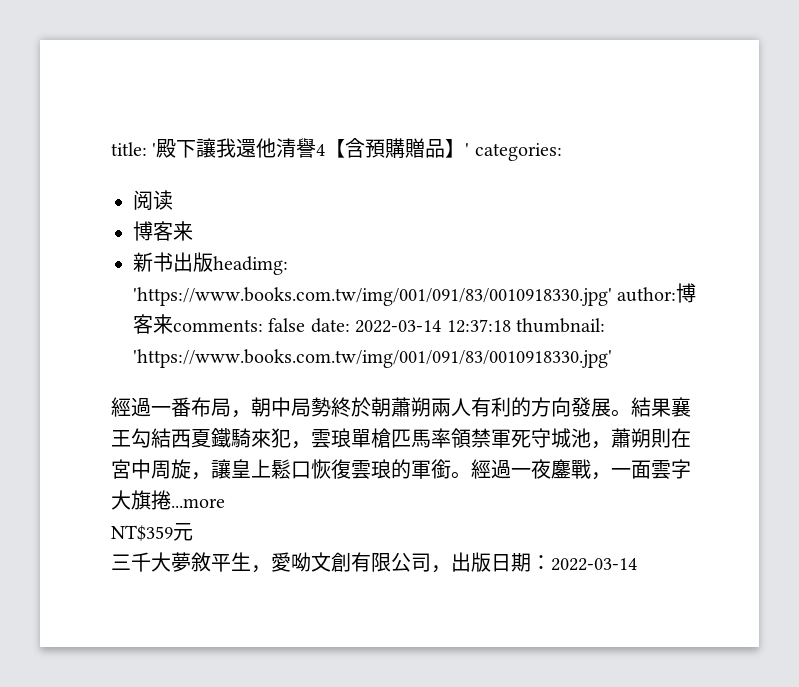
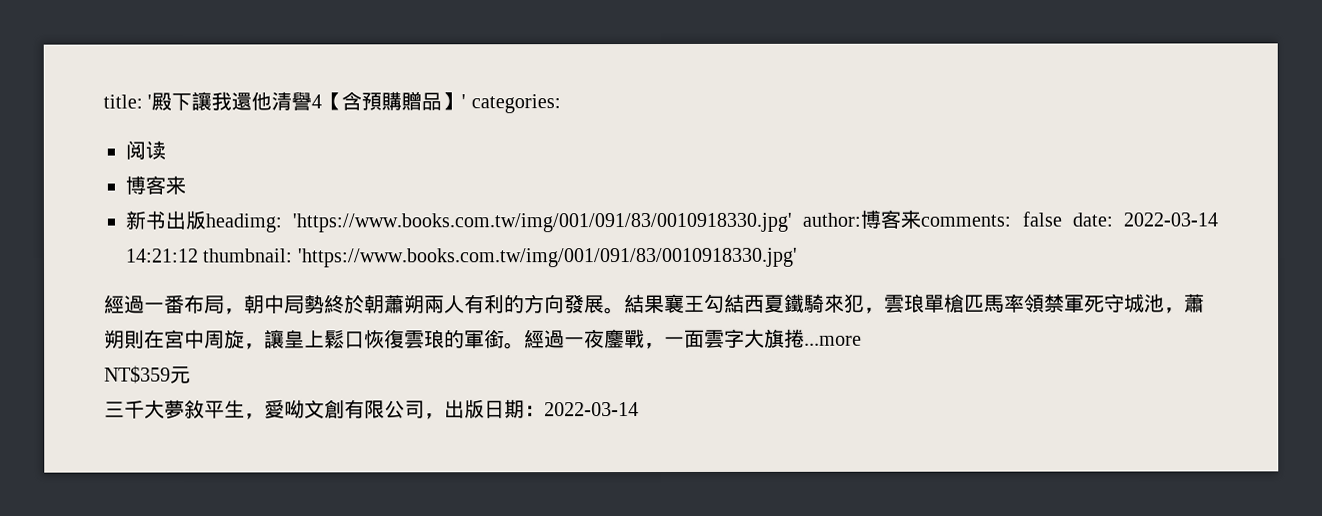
[446,319,511,333] 12:37:18 -> [125,248,199,263] 14:21:12

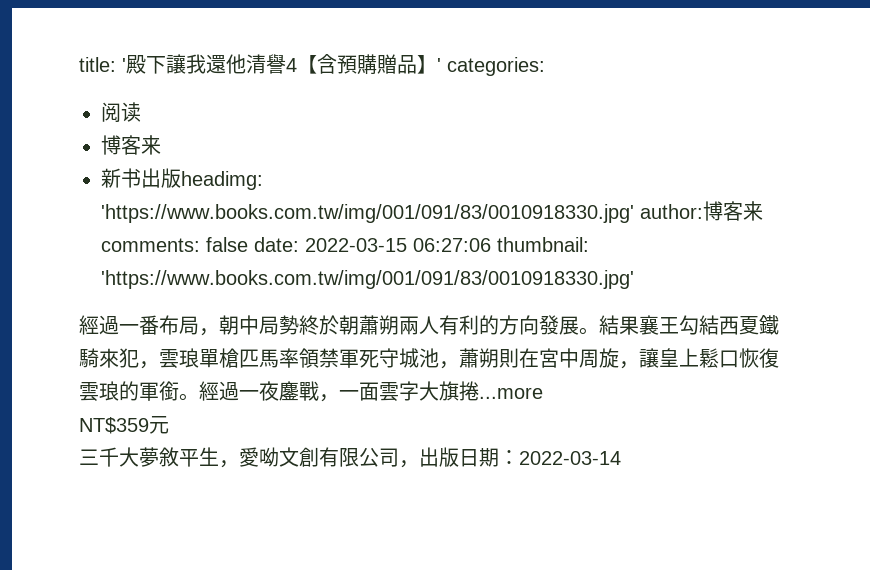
[1123,212,1219,227] [125,248,199,263] 2022-03-14 14:21:12 -> [305,238,491,252] 2022-03-15 06:27:06

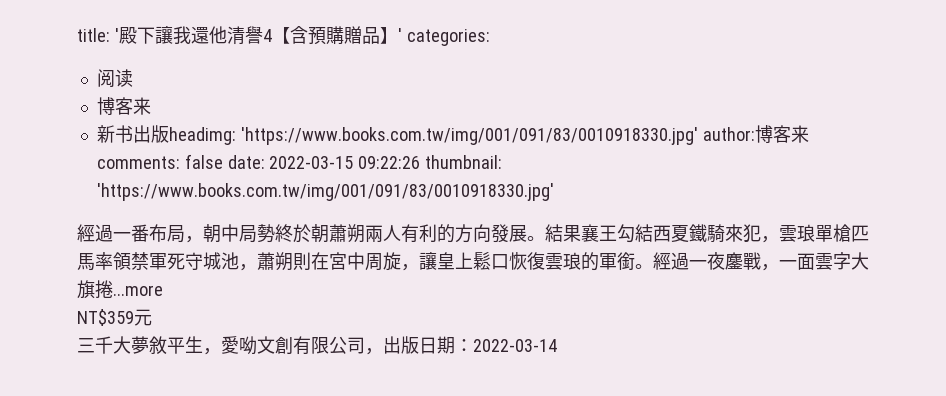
[413,238,491,252] 06:27:06 -> [358,156,421,169] 09:22:26

